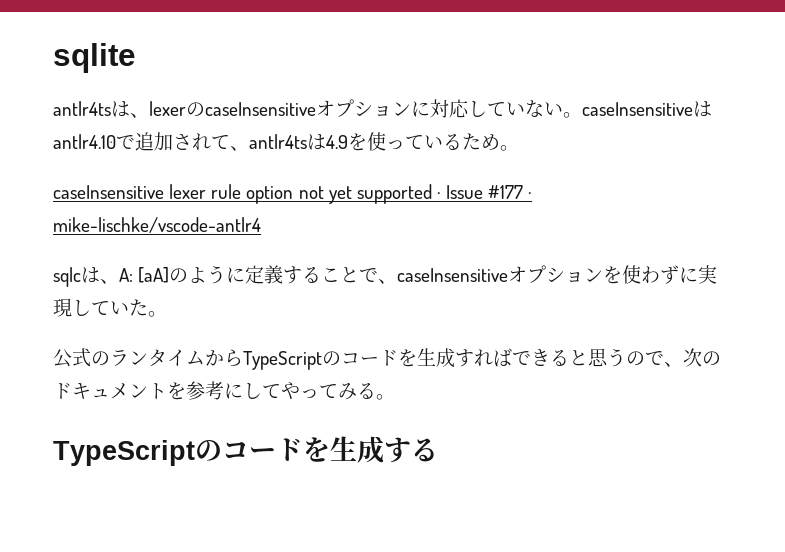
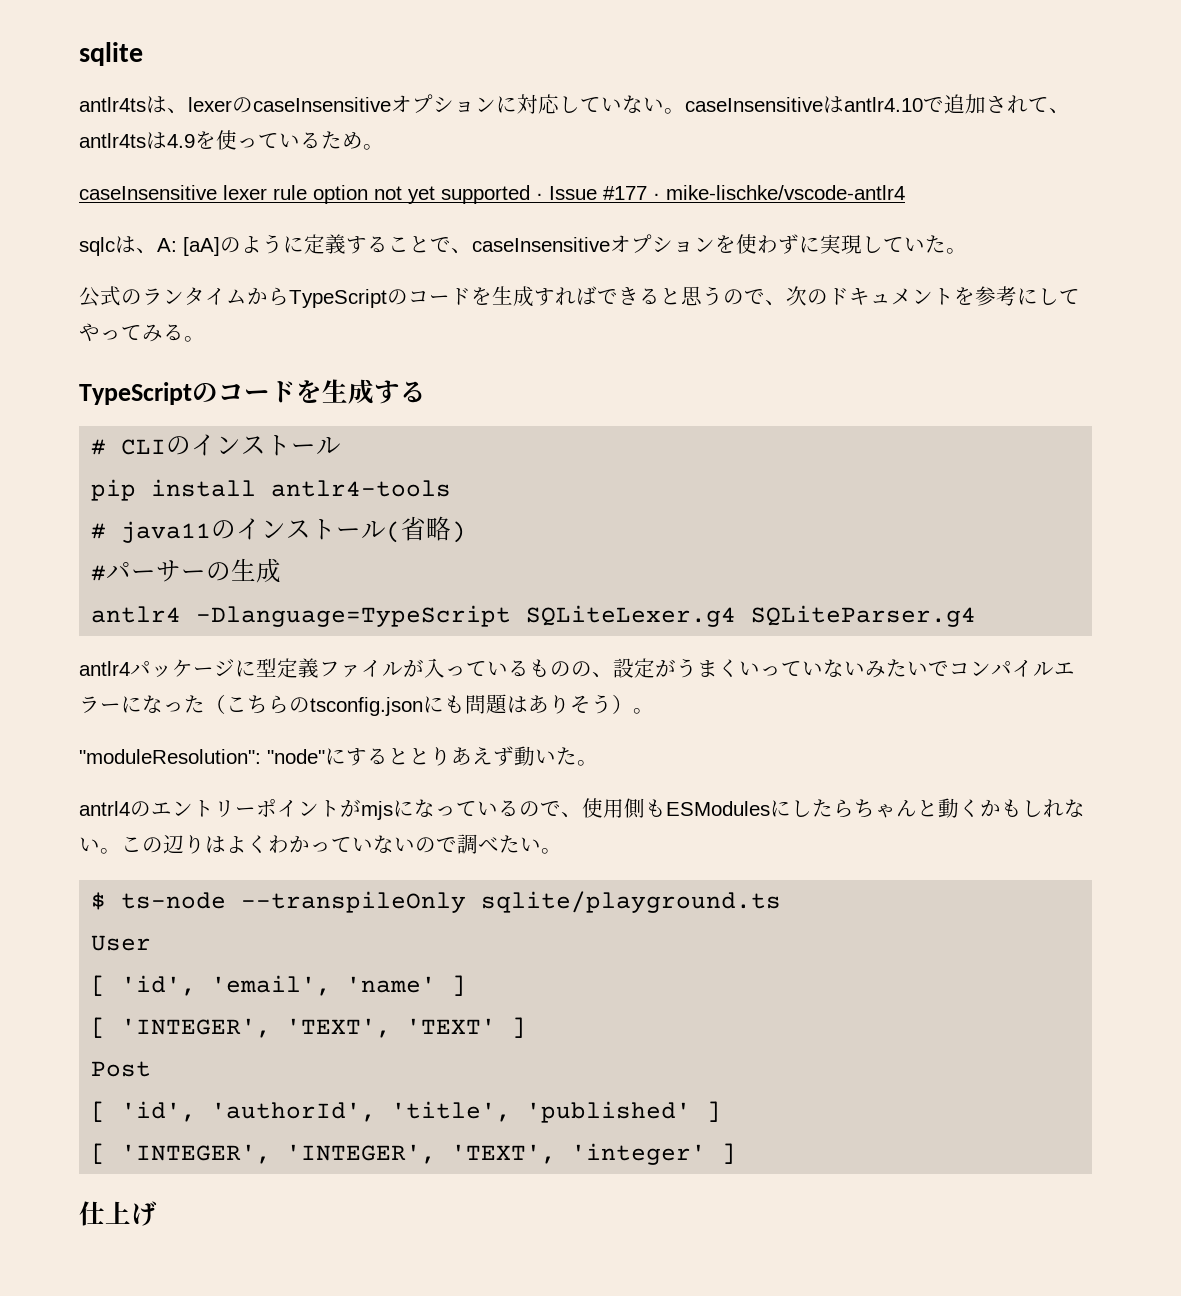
(438, 450) none -> [91,434,342,456] [91,479,452,501] [91,516,467,543] [91,558,282,583] [91,605,977,627] [79,658,1075,678] [79,694,654,716] [79,746,598,766] [79,798,1085,820] [79,834,562,854] [91,891,782,913] [91,935,152,951] [91,975,467,996] [91,1017,527,1038] [91,1061,152,1077] [91,1101,722,1123] [91,1143,737,1165] [79,1201,157,1226] // # CLIのインストール // pip install antlr4-tools // # java11のインストール(省略) // #パーサーの生成 // antlr4 -Dlanguage=TypeScript SQLiteLexer.g4 SQLiteParser.g4 // antlr4パッケージに型定義ファイルが入っているものの、設定がうまくいっていないみたいでコンパイルエラーになった（こちらのtsconfig.jsonにも問題はありそう）。 // "moduleResolution": "node"にするととりあえず動いた。 // antrl4のエントリーポイントがmjsになっているので、使用側もESModulesにしたらちゃんと動くかもしれない。この辺りはよくわかっていないので調べたい。 // $ ts-node --transpileOnly sqlite/playground.ts // User // [ 'id', 'email', 'name' ] // [ 'INTEGER', 'TEXT', 'TEXT' ] // Post // [ 'id', 'authorId', 'title', 'published' ] // [ 'INTEGER', 'INTEGER', 'TEXT', 'integer' ] // 仕上げ

